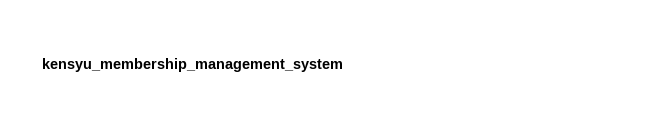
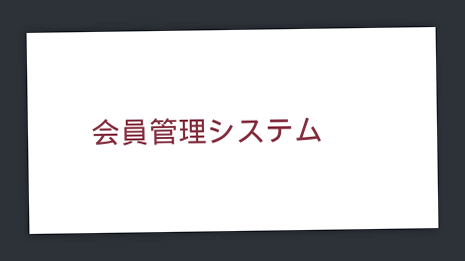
[42,58,343,72] kensyu_membership_management_system -> [90,116,324,147] 会員管理システム

